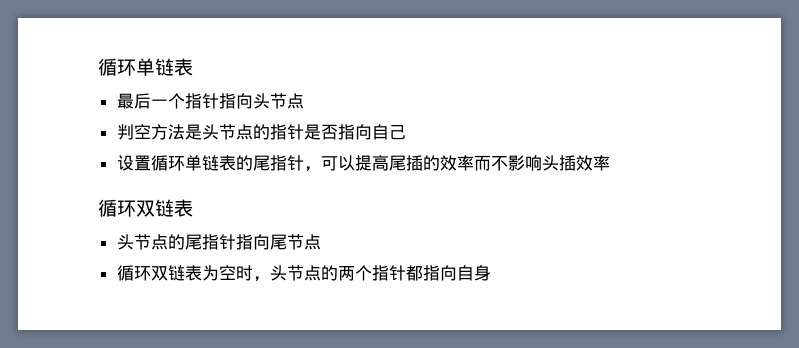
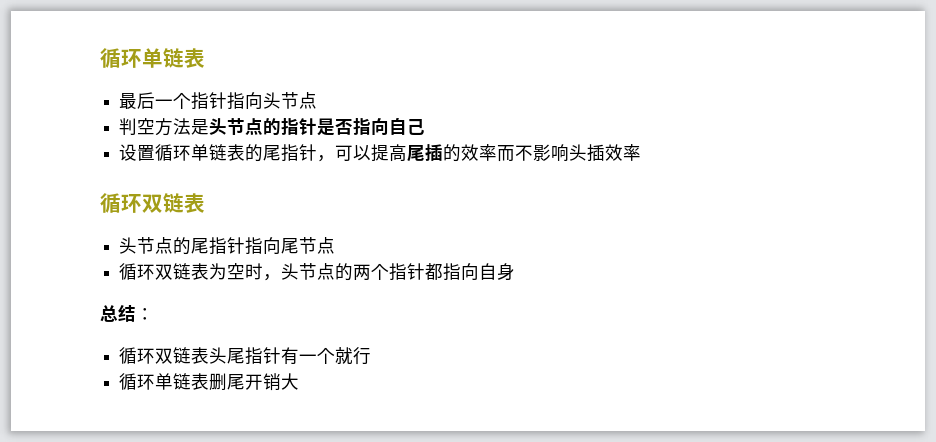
(491, 273) none -> [100,304,154,322] [119,347,372,365] [119,373,300,391] // 总结： // 循环双链表头尾指针有一个就行 // 循环单链表删尾开销大

